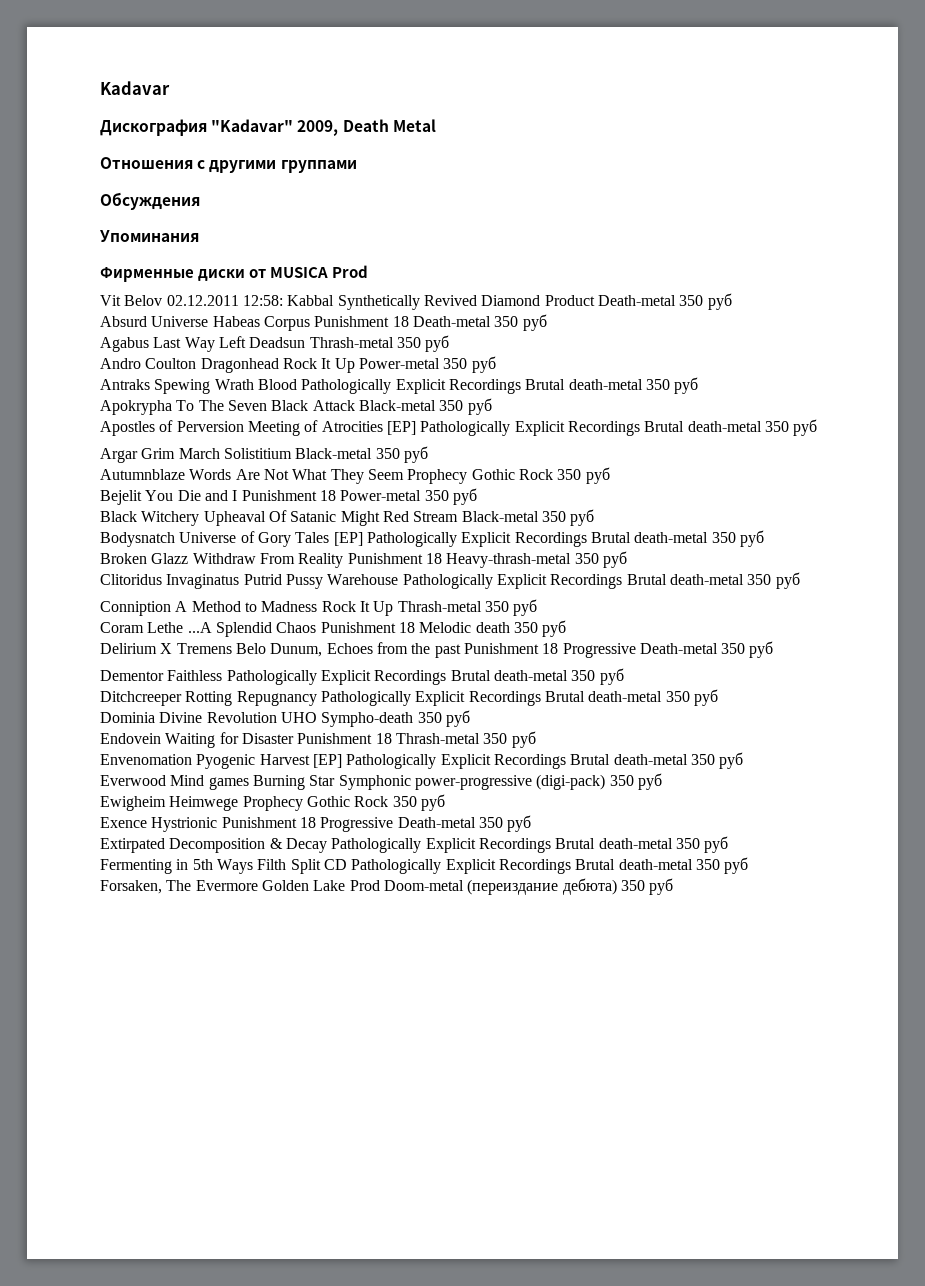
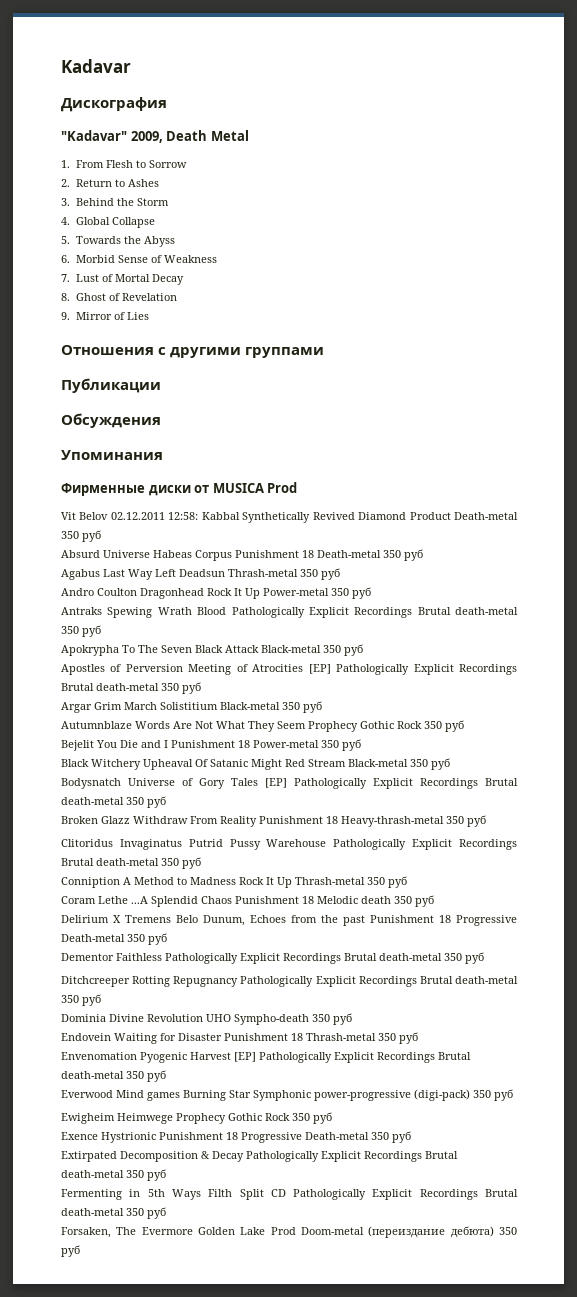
(207, 127) none -> (167, 104) //
(436, 125) none -> [61,160,187,168] [61,179,159,187] [61,198,169,206] [61,217,155,228] [61,236,175,247] [61,255,217,263] [61,274,184,285] [61,293,177,301] [61,312,149,320] // 1. From Flesh to Sorrow // 2. Return to Ashes // 3. Behind the Storm // 4. Global Collapse // 5. Towards the Abyss // 6. Morbid Sense of Weakness // 7. Lust of Mortal Decay // 8. Ghost of Revelation // 9. Mirror of Lies
(357, 166) none -> [61,378,161,393] // Публикации

